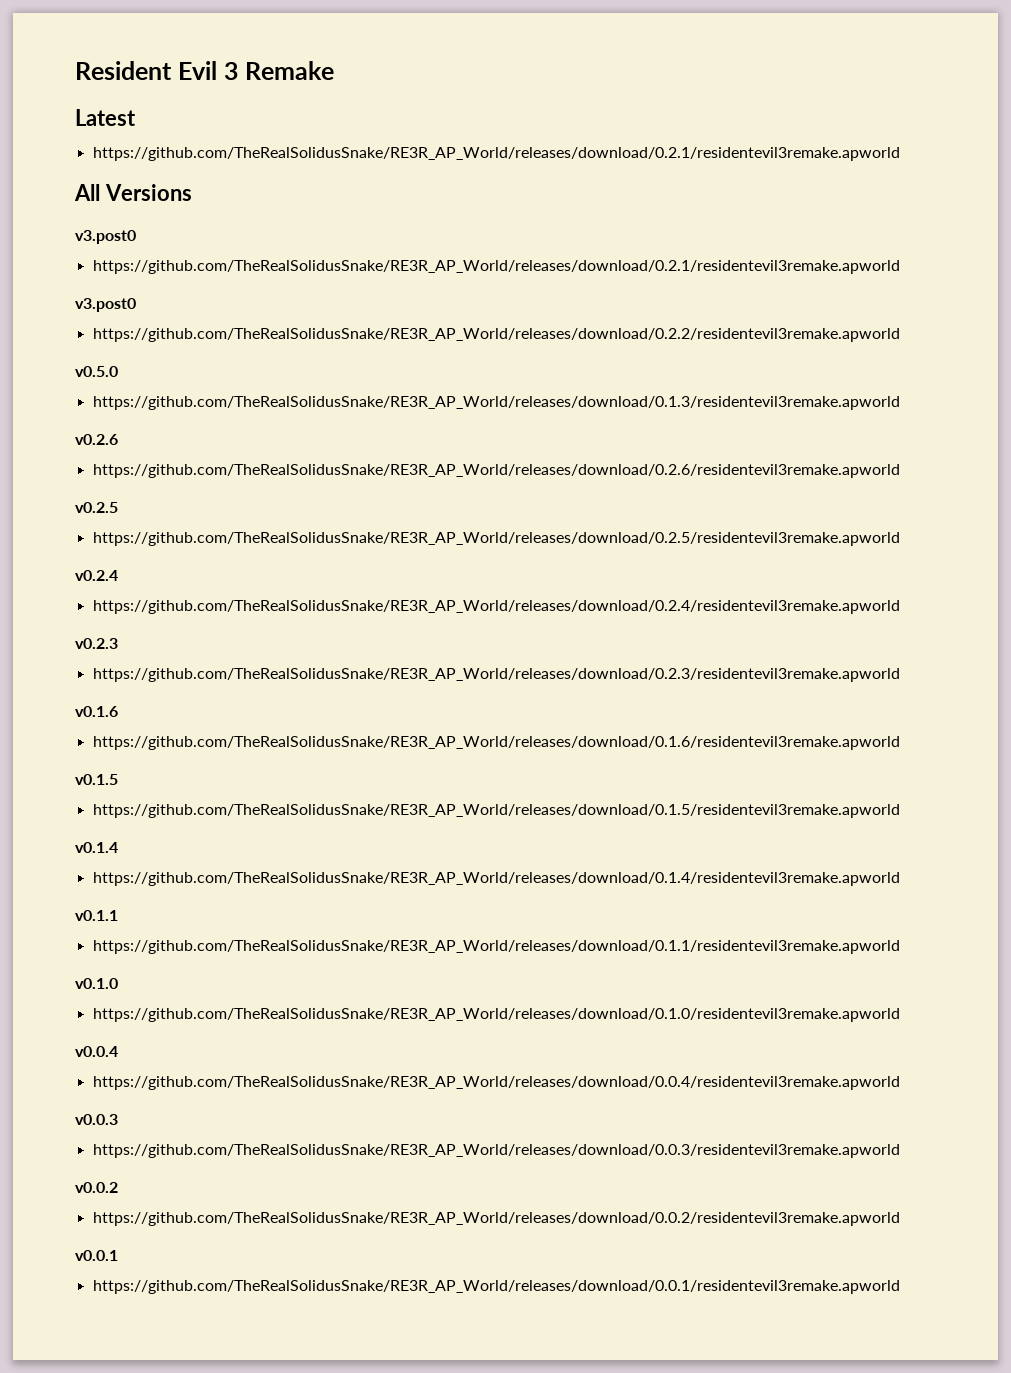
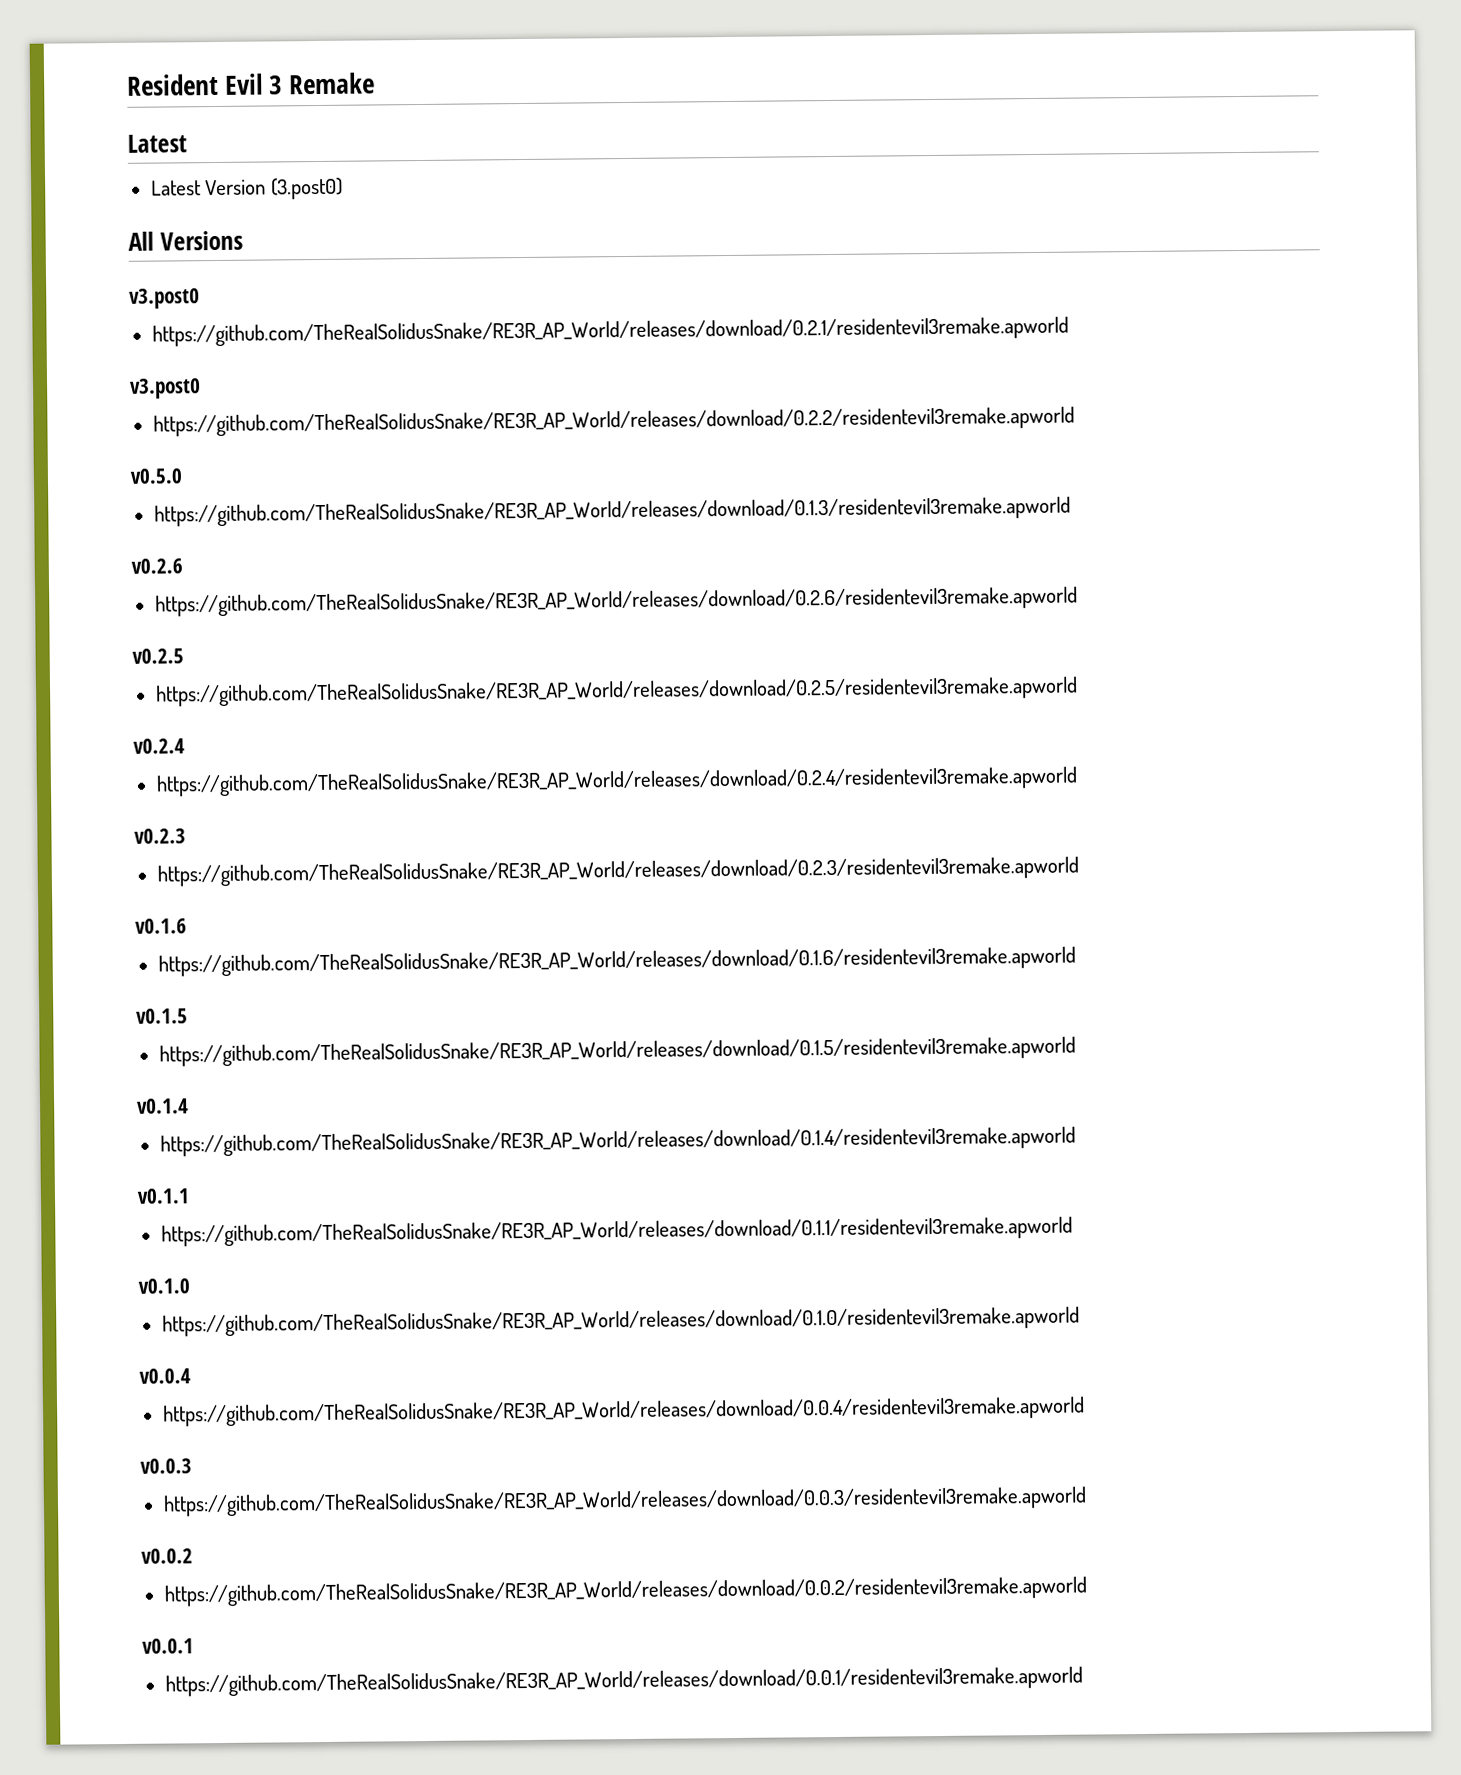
[92,147,900,161] https://github.com/TheRealSolidusSnake/RE3R_AP_World/releases/download/0.2.1/residentevil3remake.apworld -> [150,177,343,200] Latest Version (3.post0)

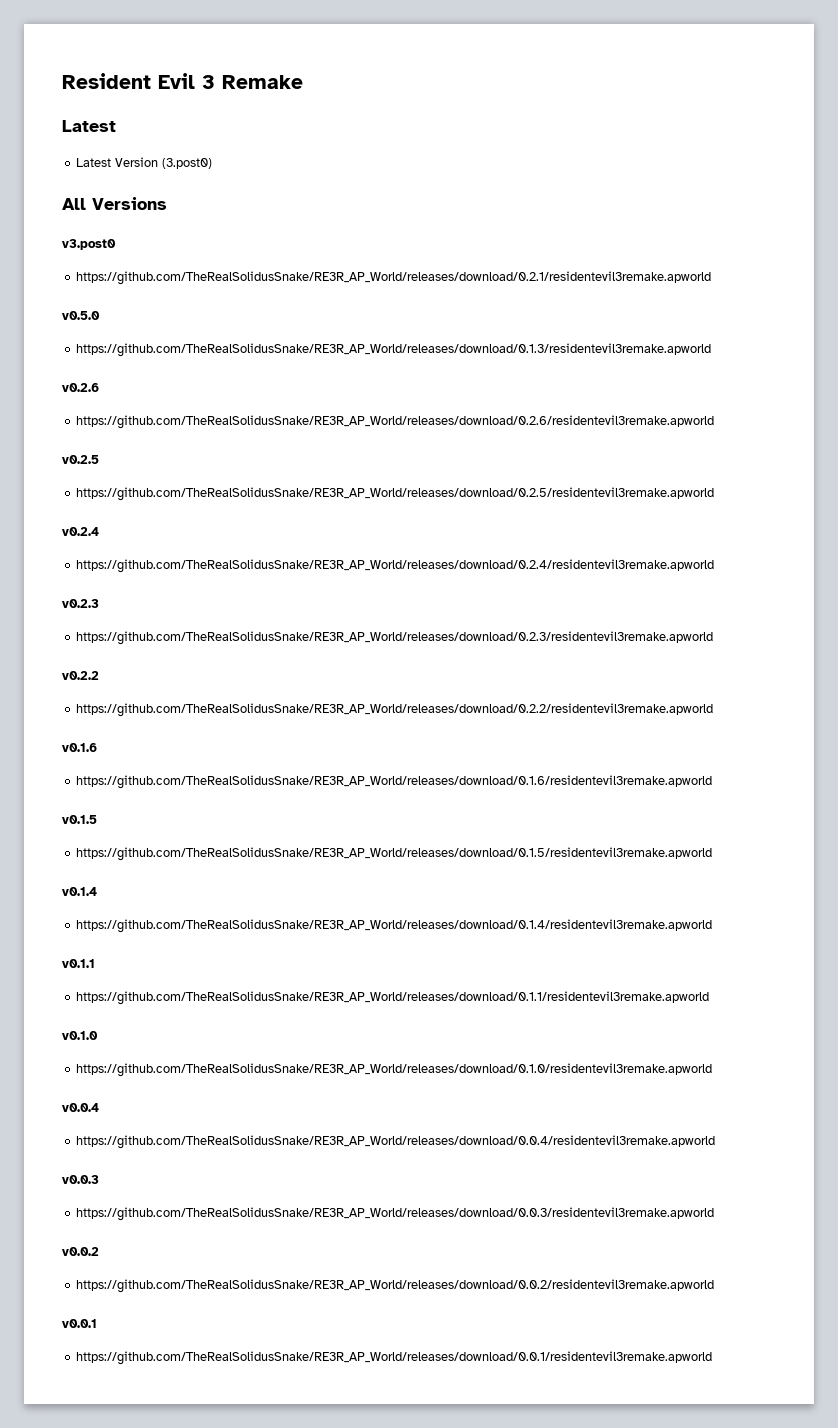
[129,378,201,399] [152,406,1076,437] // v3.post0 // https://github.com/TheRealSolidusSnake/RE3R_AP_World/releases/download/0.2.2/residentevil3remake.apworld -> (712, 278) none
(1080, 871) none -> [62,671,99,680] [76,703,714,717] // v0.2.2 // https://github.com/TheRealSolidusSnake/RE3R_AP_World/releases/download/0.2.2/residentevil3remake.apworld

